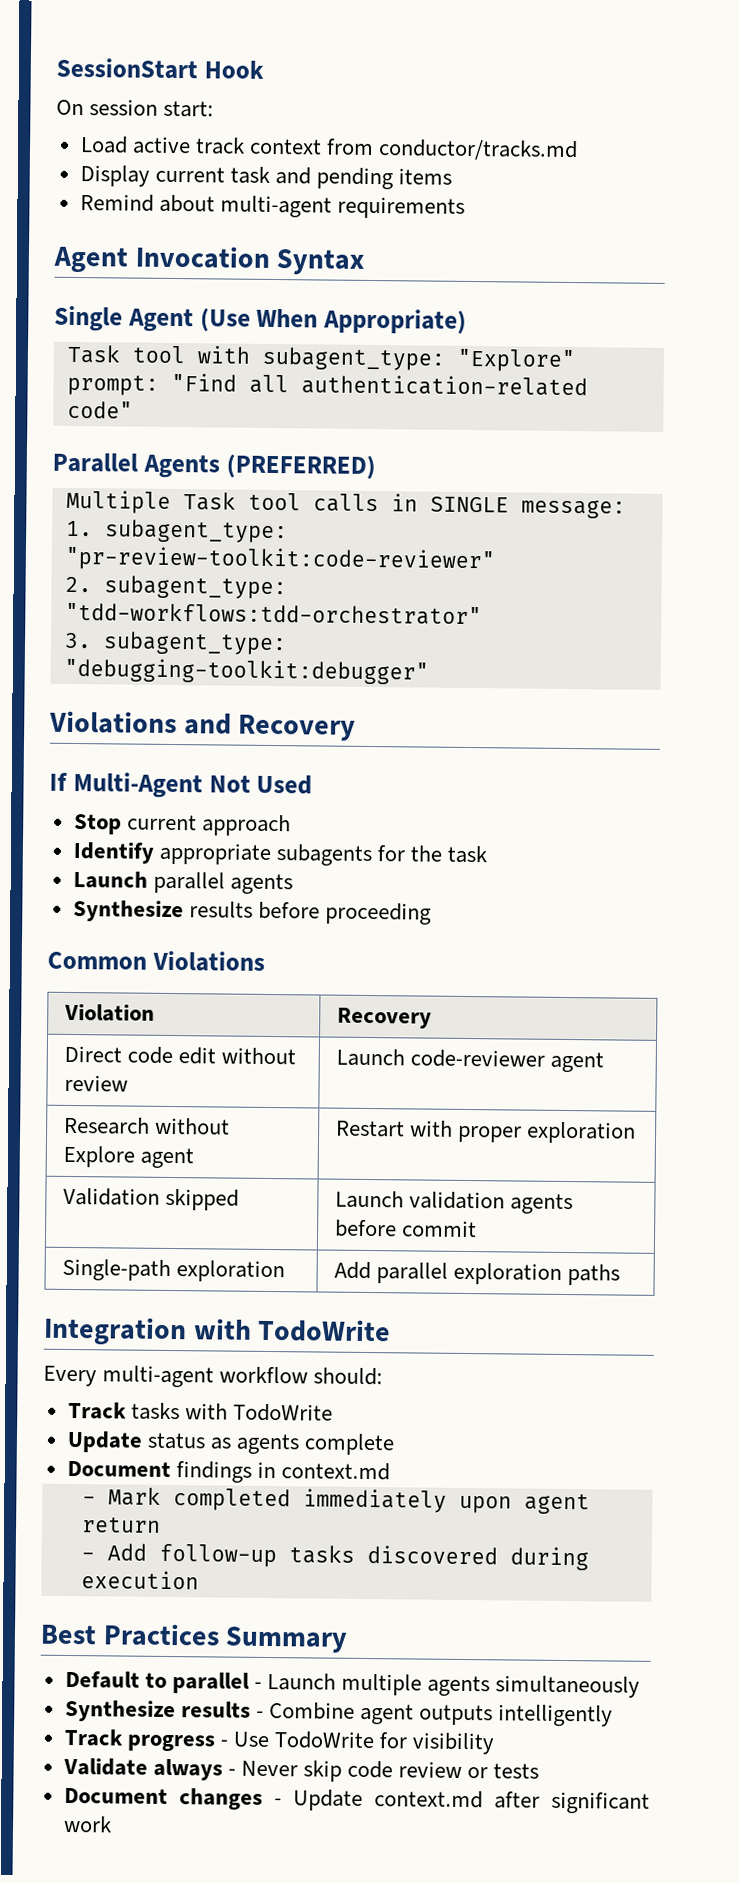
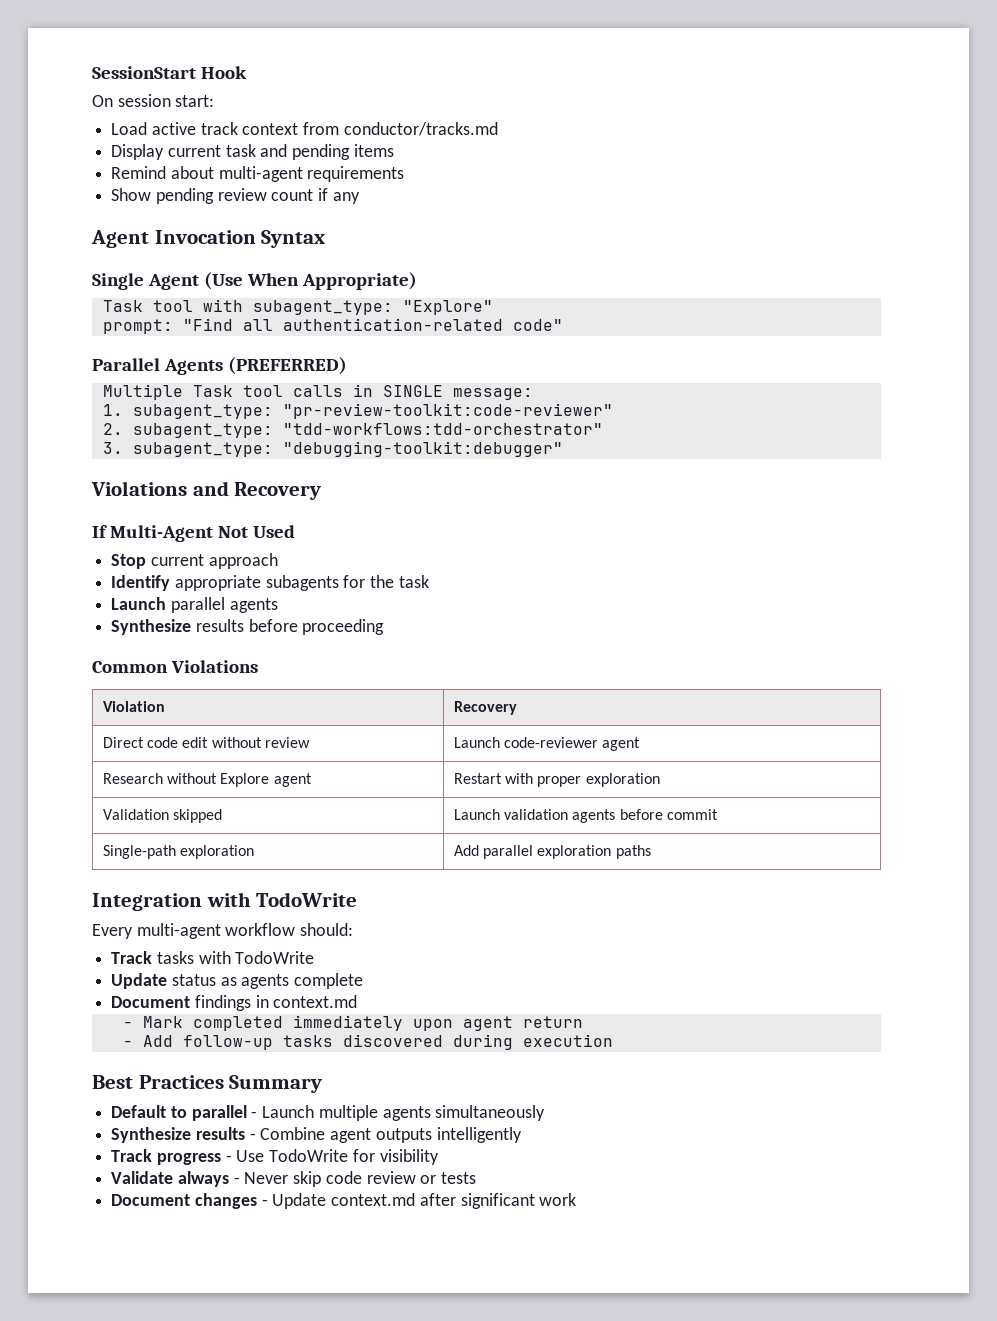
(465, 207) none -> [111,188,360,204] // Show pending review count if any

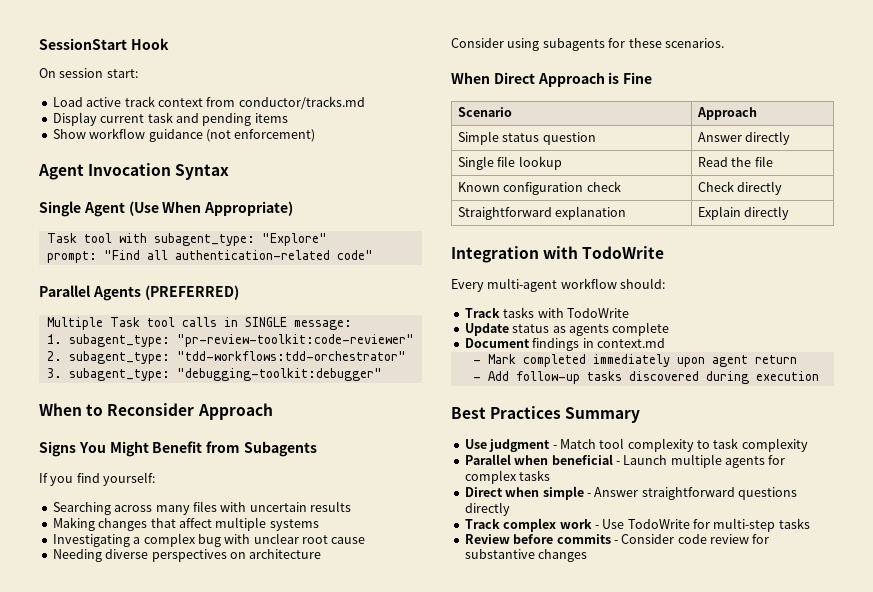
[111,166,405,182] [111,188,360,204] Remind about multi-agent requirements // Show pending review count if any -> [52,128,316,142] Show workflow guidance (not enforcement)
[91,481,322,500] [92,525,295,542] [111,553,278,569] [111,575,429,591] [111,597,278,613] [111,619,385,635] [92,660,258,673] [102,701,165,712] [453,701,517,715] [102,737,310,748] [453,737,641,751] [102,773,312,787] [453,773,660,787] [102,809,222,823] [453,809,718,823] [102,845,254,859] [453,845,651,859] Violations and Recovery // If Multi-Agent Not Used // Stop current approach // Identify appropriate subagents for the task // Launch parallel agents // Synthesize results before proceeding // Common Violations // Violation | Recovery // Direct code edit without review | Launch code-reviewer agent // Research without Explore agent | Restart with proper exploration // Validation skipped | Launch validation agents before commit // Single-path exploration | Add parallel exploration paths -> [39,403,273,420] [39,441,317,457] [39,472,156,486] [52,501,351,515] [52,517,319,531] [52,533,366,547] [52,549,322,562] [451,38,724,51] [451,72,653,87] [458,107,513,117] [697,107,758,120] [458,131,596,145] [698,131,791,145] [458,156,562,170] [698,156,773,167] [458,181,621,195] [698,181,783,195] [458,206,627,220] [698,206,790,220] When to Reconsider Approach // Signs You Might Benefit from Subagents // If you find yourself: // Searching across many files with uncertain results // Making changes that affect multiple systems // Investigating a complex bug with unclear root cause // Needing diverse perspectives on architecture // Consider using subagents for these scenarios. // When Direct Approach is Fine // Scenario | Approach // Simple status question | Answer directly // Single file lookup | Read the file // Known configuration check | Check directly // Straightforward explanation | Explain directly
[111,1105,546,1121] [111,1127,522,1143] [111,1149,221,1165] Default to parallel - Launch multiple agents simultaneously // Synthesize results - Combine agent outputs intelligently // Track progress -> [464,438,808,452] [464,454,786,468] [464,470,551,484] [464,486,797,500] [464,502,510,516] [464,518,592,532] Use judgment - Match tool complexity to task complexity // Parallel when beneficial - Launch multiple agents for complex tasks // Direct when simple - Answer straightforward questions directly // Track complex work
[379,1149,439,1165] [111,1171,477,1187] [111,1193,577,1209] visibility // Validate always - Never skip code review or tests // Document changes - Update context.md after significant work -> [713,518,810,532] [464,534,770,544] [464,549,588,562] multi-step tasks // Review before commits - Consider code review for substantive changes

